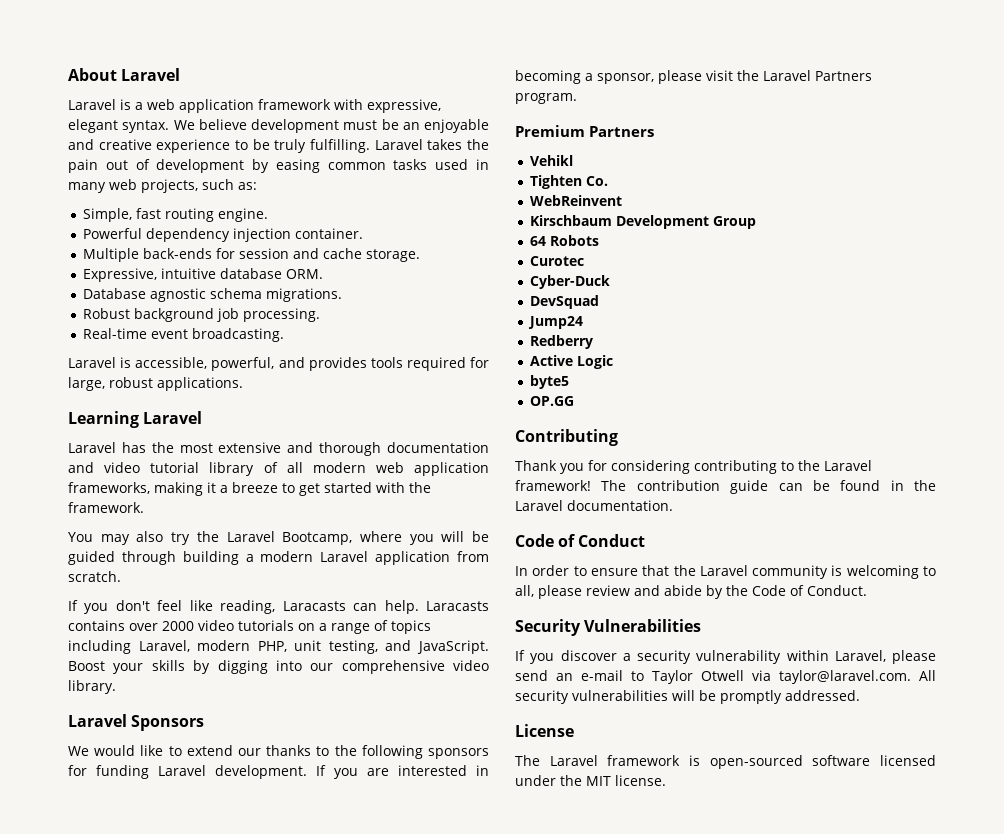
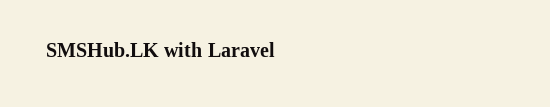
[68,68,181,81] [68,99,441,113] [68,119,489,133] [68,139,490,153] [68,159,489,173] [68,179,257,193] [83,208,269,222] [83,228,364,242] [83,248,421,262] [83,268,324,282] [83,288,343,302] [83,308,321,322] [83,328,285,342] [68,357,489,371] [68,377,243,391] [68,411,203,428] [68,442,489,456] [68,462,489,476] [68,482,431,496] [68,502,144,513] [68,531,489,545] [68,551,489,565] [68,571,121,582] [68,600,490,614] [68,620,431,634] [68,640,489,654] [68,660,489,674] [68,680,116,694] [68,714,205,731] [68,745,489,759] [68,765,489,779] [515,70,872,84] [515,93,577,104] [515,125,654,137] [530,155,574,166] [530,175,609,189] [530,195,623,206] [530,215,757,229] [530,235,600,246] [530,256,585,266] [530,275,611,289] [530,295,600,309] [528,316,584,329] [530,335,594,349] [530,355,614,369] [530,375,570,389] [530,396,575,406] [515,429,618,446] [515,460,872,474] [515,480,936,494] [515,500,673,511] [515,534,646,547] [515,565,936,579] [515,585,867,599] [515,619,702,636] [515,650,936,664] [515,670,936,684] [515,690,860,704] [515,724,574,737] [515,755,936,769] [515,775,666,786] About Laravel // Laravel is a web application framework with expressive, elegant syntax. We believe development must be an enjoyable and creative experience to be truly fulfilling. Laravel takes the pain out of development by easing common tasks used in many web projects, such as: // Simple, fast routing engine. // Powerful dependency injection container. // Multiple back-ends for session and cache storage. // Expressive, intuitive database ORM. // Database agnostic schema migrations. // Robust background job processing. // Real-time event broadcasting. // Laravel is accessible, powerful, and provides tools required for large, robust applications. // Learning Laravel // Laravel has the most extensive and thorough documentation and video tutorial library of all modern web application frameworks, making it a breeze to get started with the framework. // You may also try the Laravel Bootcamp, where you will be guided through building a modern Laravel application from scratch. // If you don't feel like reading, Laracasts can help. Laracasts contains over 2000 video tutorials on a range of topics including Laravel, modern PHP, unit testing, and JavaScript. Boost your skills by digging into our comprehensive video library. // Laravel Sponsors // We would like to extend our thanks to the following sponsors for funding Laravel development. If you are interested in becoming a sponsor, please visit the Laravel Partners program. // Premium Partners // Vehikl // Tighten Co. // WebReinvent // Kirschbaum Development Group // 64 Robots // Curotec // Cyber-Duck // DevSquad // Jump24 // Redberry // Active Logic // byte5 // OP.GG // Contributing // Thank you for considering contributing to the Laravel framework! The contribution guide can be found in the Laravel documentation. // Code of Conduct // In order to ensure that the Laravel community is welcoming to all, please review and abide by the Code of Conduct. // Security Vulnerabilities // If you discover a security vulnerability within Laravel, please send an e-mail to Taylor Otwell via taylor@laravel.com. All security vulnerabilities will be promptly addressed. // License // The Laravel framework is open-sourced software licensed under the MIT license. -> [46,42,275,57] SMSHub.LK with Laravel

